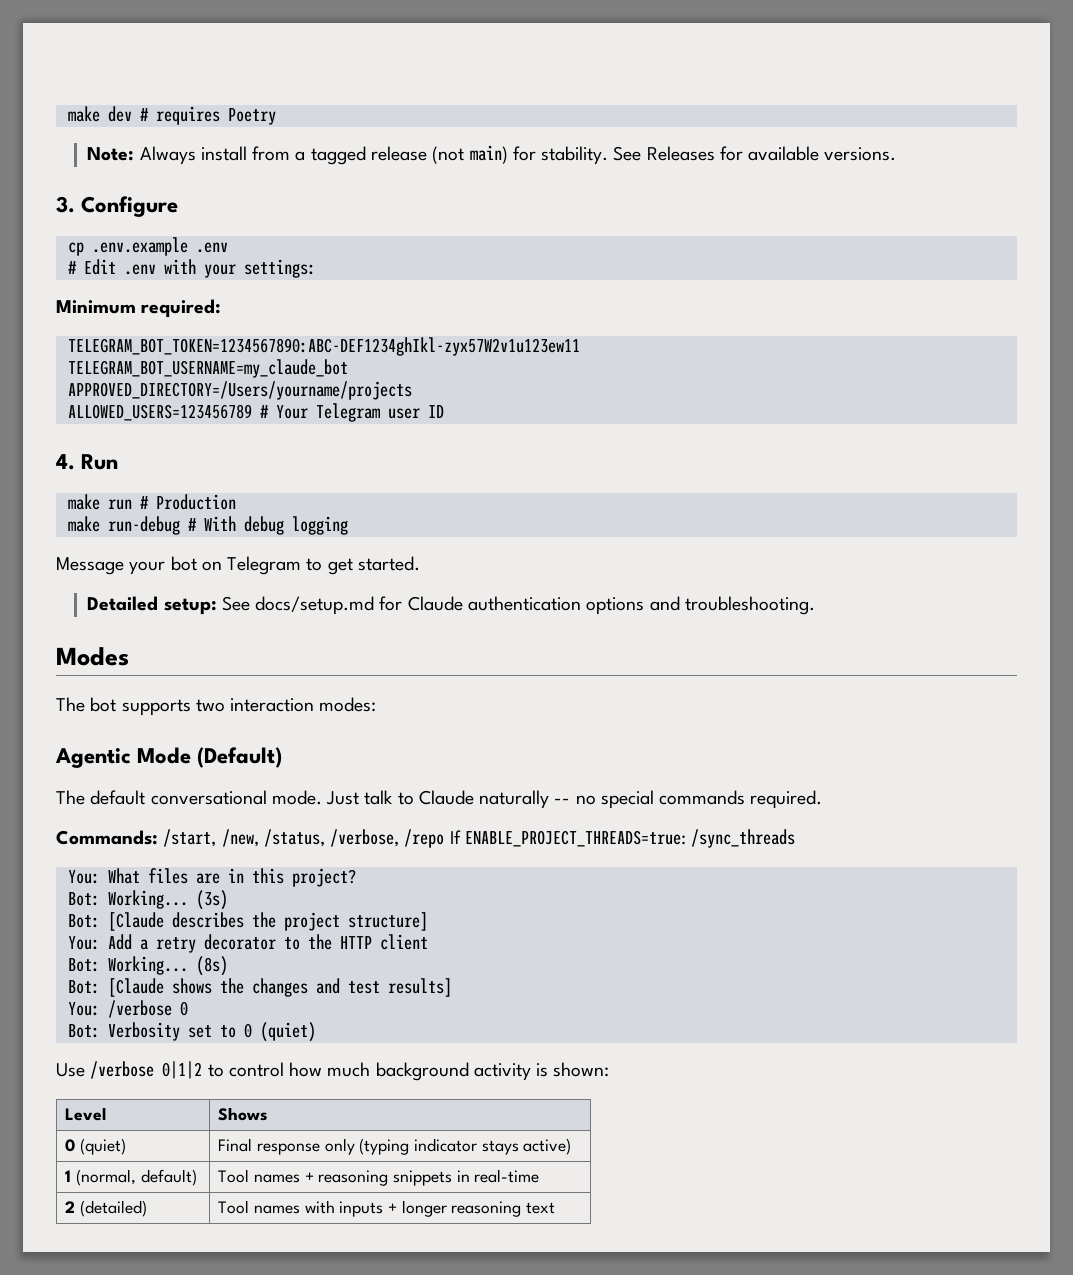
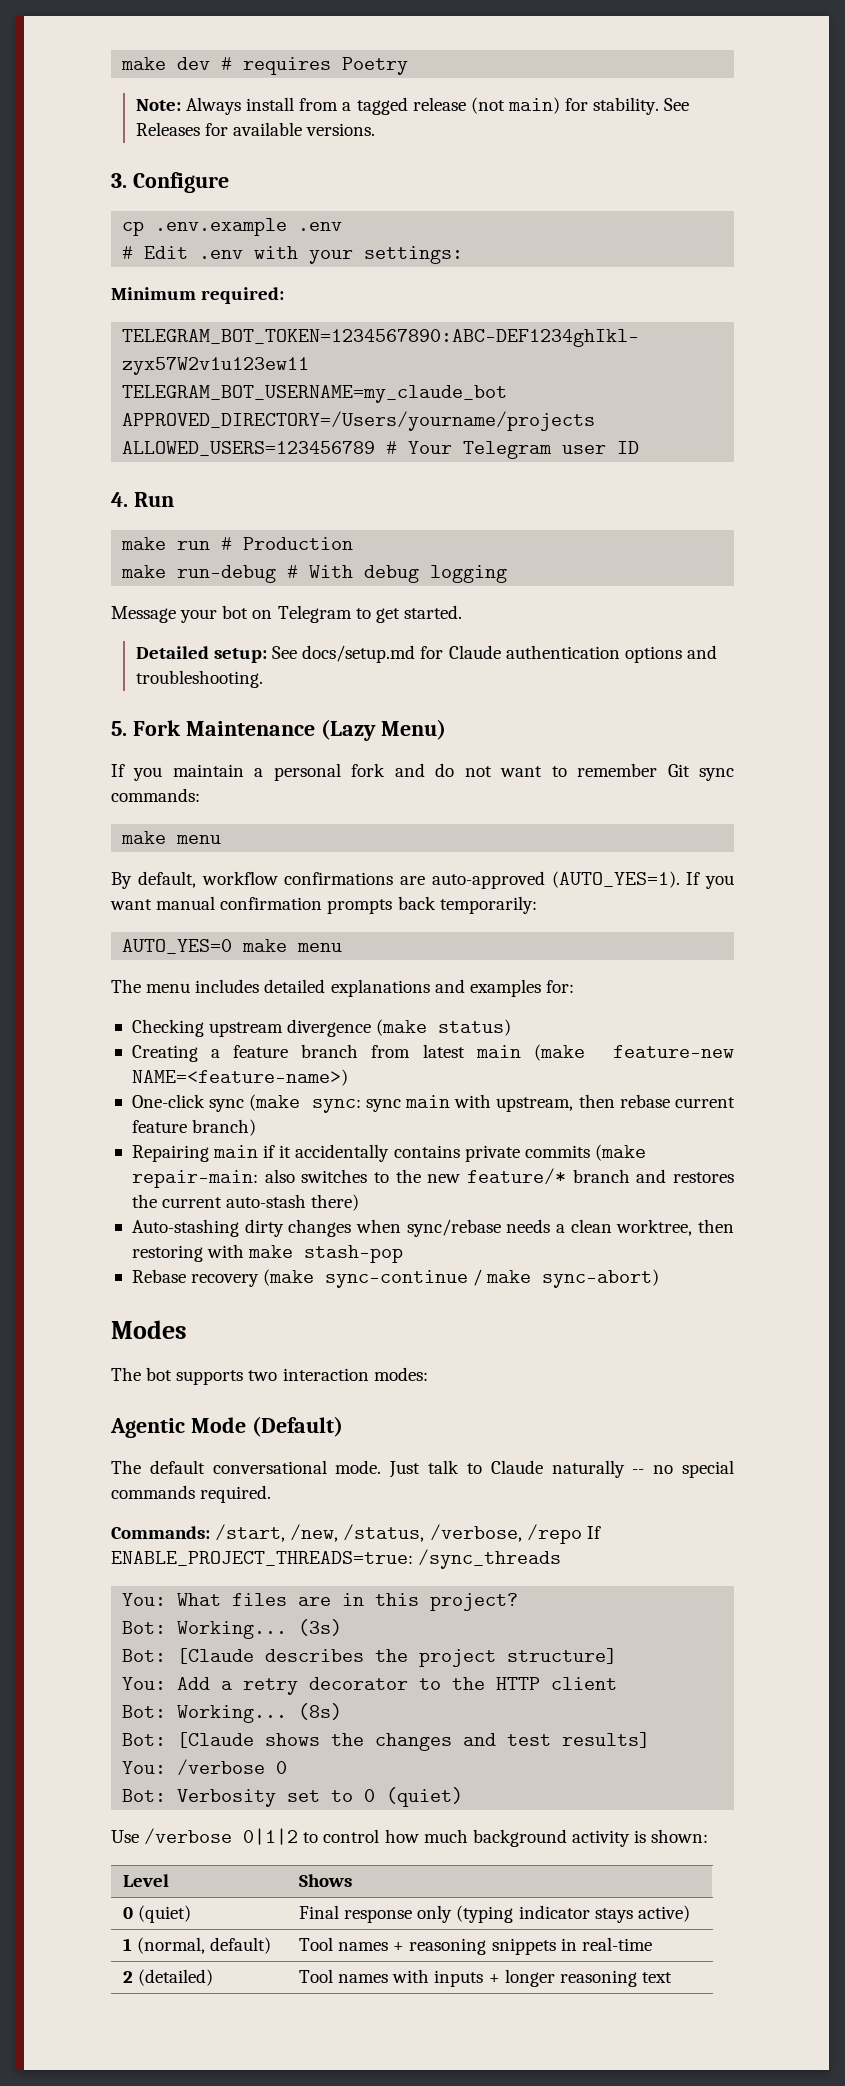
(815, 605) none -> [111,719,446,741] [111,763,734,781] [111,788,200,802] [121,831,222,844] [111,871,734,889] [110,896,537,914] [122,939,343,954] [111,979,574,997] [131,1019,512,1037] [131,1044,734,1062] [131,1069,348,1086] [131,1094,736,1113] [131,1119,257,1136] [131,1144,646,1162] [131,1168,735,1188] [131,1194,360,1211] [131,1219,735,1237] [131,1244,404,1263] [131,1269,660,1288] // 5. Fork Maintenance (Lazy Menu) // If you maintain a personal fork and do not want to remember Git sync commands: // make menu // By default, workflow confirmations are auto-approved (AUTO_YES=1). If you want manual confirmation prompts back temporarily: // AUTO_YES=0 make menu // The menu includes detailed explanations and examples for: // Checking upstream divergence (make status) // Creating a feature branch from latest main (make feature-new NAME=<feature-name>) // One-click sync (make sync: sync main with upstream, then rebase current feature branch) // Repairing main if it accidentally contains private commits (make repair-main: also switches to the new feature/* branch and restores the current auto-stash there) // Auto-stashing dirty changes when sync/rebase needs a clean worktree, then restoring with make stash-pop // Rebase recovery (make sync-continue / make sync-abort)

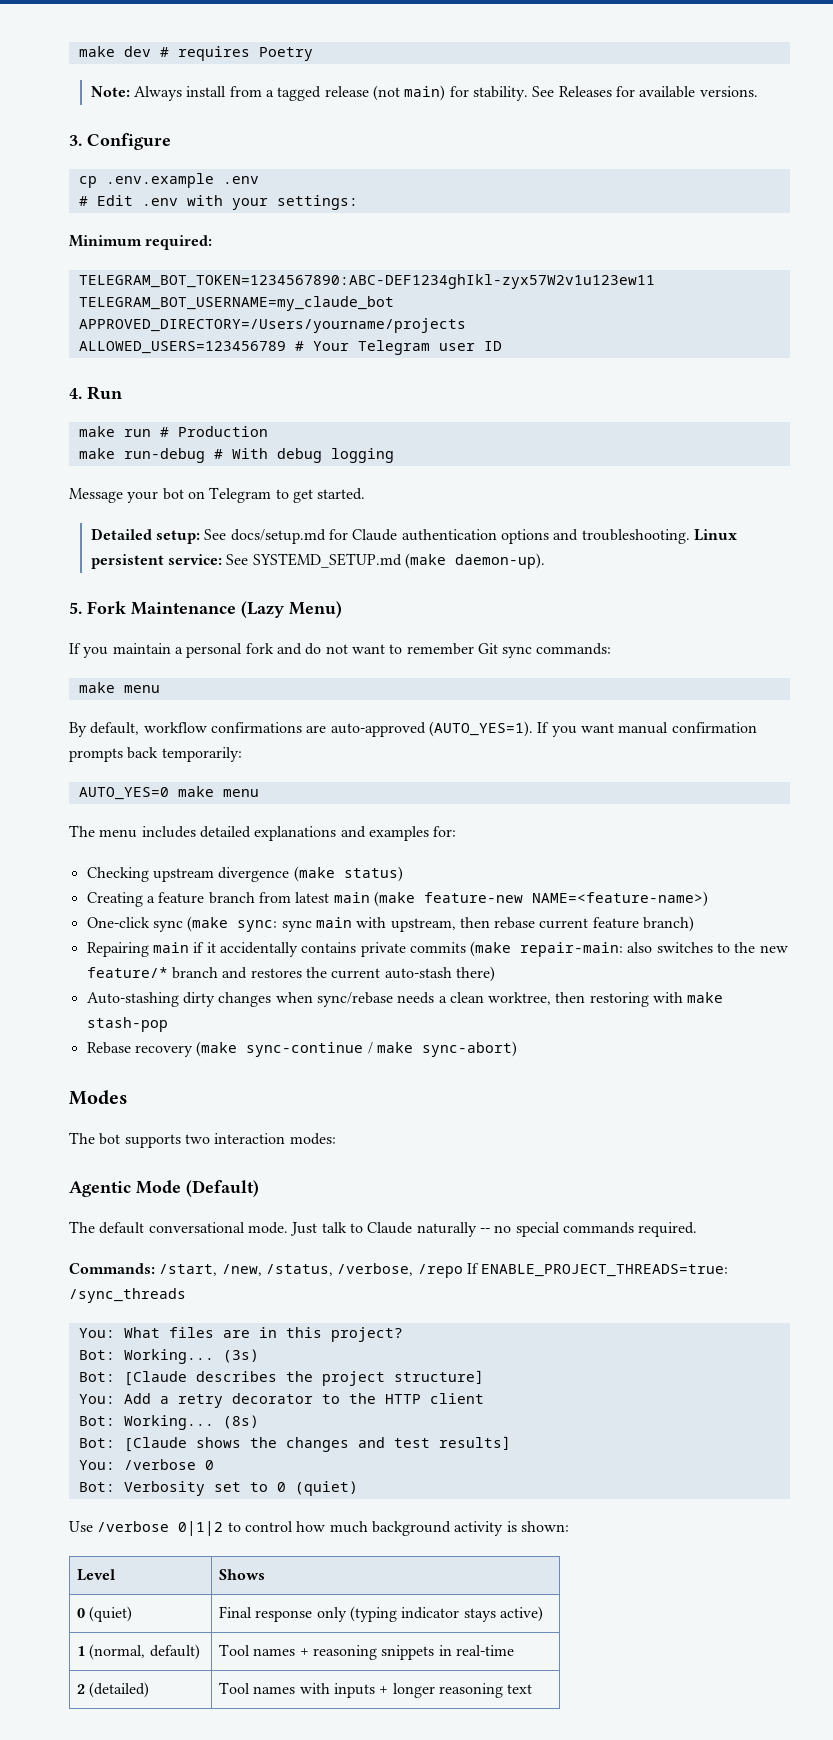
(263, 679) none -> [694,529,738,541] [90,553,546,569] Linux persistent service: See SYSTEMD_SETUP.md (make daemon-up).

